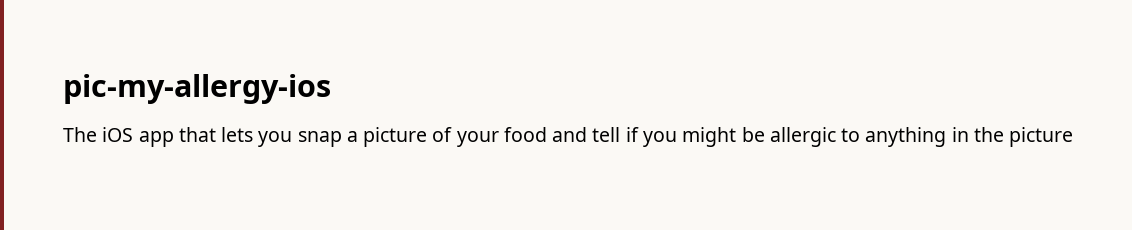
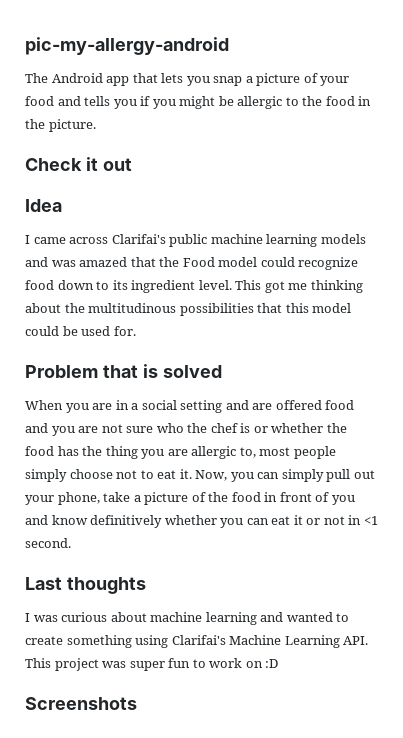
[63,74,331,104] pic-my-allergy-ios -> [25,37,229,55] pic-my-allergy-android
[102,127,134,142] iOS -> [51,73,103,83] Android
[592,127,621,142] tell -> [84,96,137,109] tells you
[865,127,1074,147] anything in the picture -> [302,96,372,106] [25,119,96,132] [25,157,132,171] [25,199,62,212] [25,234,366,247] [25,257,359,270] [25,280,363,293] [25,303,352,316] [25,326,136,336] [25,364,222,378] [25,400,355,413] [25,423,347,436] [25,446,336,459] [25,469,375,482] [25,492,355,505] [25,515,378,528] [25,538,71,548] [25,577,146,594] [25,612,350,625] [25,635,369,648] [25,658,279,671] [25,697,137,710] the food in the picture. // Check it out // Idea // I came across Clarifai's public machine learning models and was amazed that the Food model could recognize food down to its ingredient level. This got me thinking about the multitudinous possibilities that this model could be used for. // Problem that is solved // When you are in a social setting and are offered food and you are not sure who the chef is or whether the food has the thing you are allergic to, most people simply choose not to eat it. Now, you can simply pull out your phone, take a picture of the food in front of you and know definitively whether you can eat it or not in <1 second. // Last thoughts // I was curious about machine learning and wanted to create something using Clarifai's Machine Learning API. This project was super fun to work on :D // Screenshots

